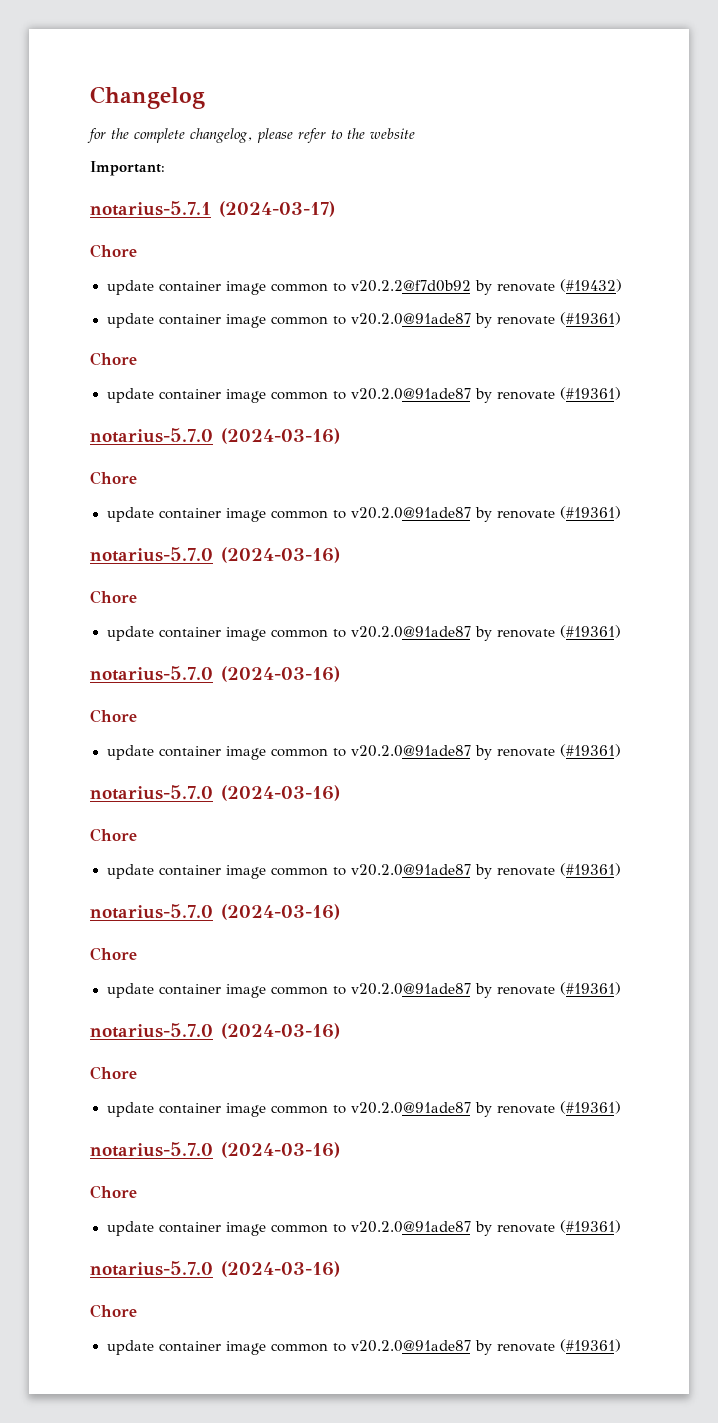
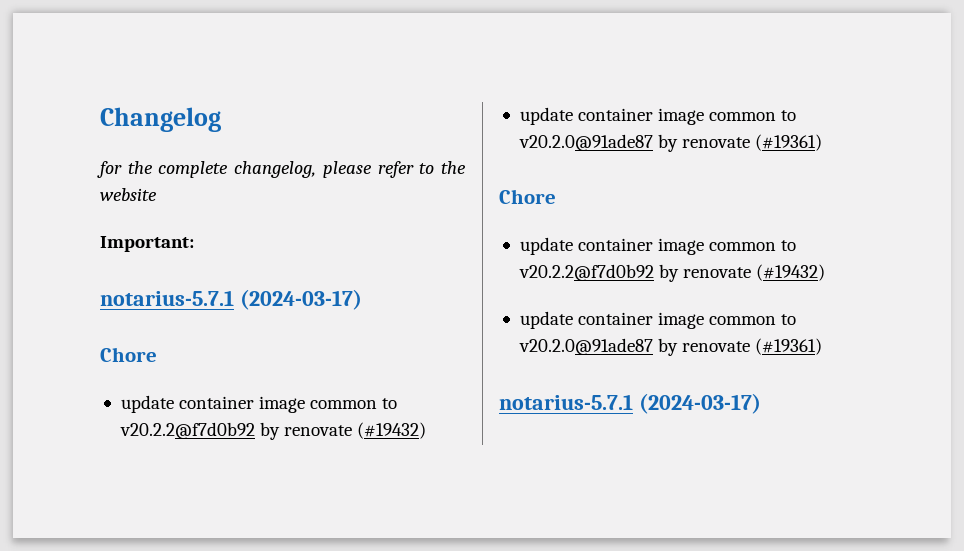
[350,387,621,403] [90,428,340,444] [90,471,137,485] [106,506,621,522] [90,547,340,563] [90,590,137,604] [106,625,621,641] [90,666,340,682] [90,709,137,723] [106,744,621,760] [90,785,340,801] [90,828,137,842] [106,863,621,879] [90,904,340,920] [90,947,137,961] [106,982,621,998] [90,1023,340,1039] [90,1066,137,1080] [106,1101,621,1117] [90,1142,340,1158] [90,1185,137,1199] [106,1220,621,1236] [90,1261,340,1277] [90,1304,137,1318] [106,1339,621,1355] v20.2.0@91ade87 by renovate (#19361) // notarius-5.7.0 (2024-03-16) // Chore // update container image common to v20.2.0@91ade87 by renovate (#19361) // notarius-5.7.0 (2024-03-16) // Chore // update container image common to v20.2.0@91ade87 by renovate (#19361) // notarius-5.7.0 (2024-03-16) // Chore // update container image common to v20.2.0@91ade87 by renovate (#19361) // notarius-5.7.0 (2024-03-16) // Chore // update container image common to v20.2.0@91ade87 by renovate (#19361) // notarius-5.7.0 (2024-03-16) // Chore // update container image common to v20.2.0@91ade87 by renovate (#19361) // notarius-5.7.0 (2024-03-16) // Chore // update container image common to v20.2.0@91ade87 by renovate (#19361) // notarius-5.7.0 (2024-03-16) // Chore // update container image common to v20.2.0@91ade87 by renovate (#19361) // notarius-5.7.0 (2024-03-16) // Chore // update container image common to v20.2.0@91ade87 by renovate (#19361) -> [518,264,826,282] [519,311,797,329] [518,338,823,356] [499,393,761,414] v20.2.2@f7d0b92 by renovate (#19432) // update container image common to v20.2.0@91ade87 by renovate (#19361) // notarius-5.7.1 (2024-03-17)

